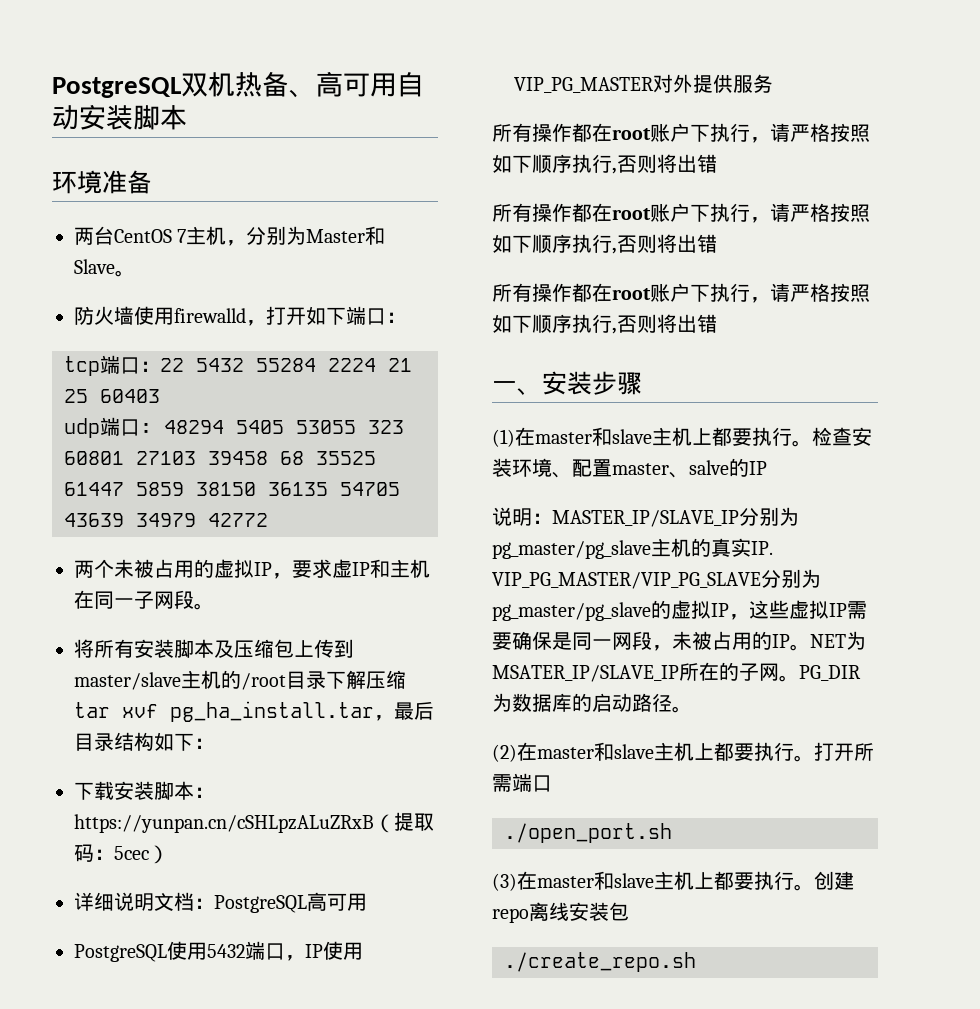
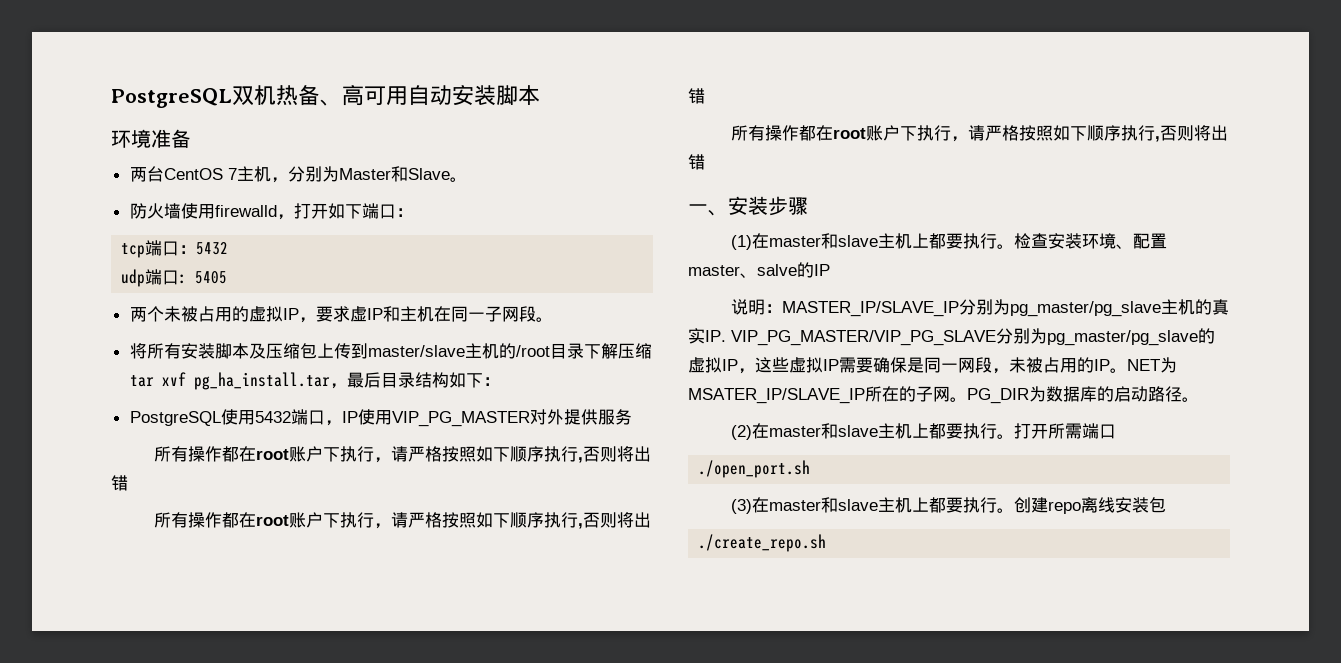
[160,358,412,372] [64,389,160,403] 22 5432 55284 2224 21 25 60403 -> [196,242,229,255] 5432
[164,420,224,434] 48294 -> (188, 279) none
[296,420,404,434] [64,451,376,465] [64,482,400,496] [64,513,268,527] 53055 323 60801 27103 39458 68 35525 61447 5859 38150 36135 54705 43639 34979 42772 -> (228, 277) none
[74,781,214,800] [74,812,434,833] [74,844,169,864] [74,892,367,913] // 下载安装脚本：https://yunpan.cn/cSHLpzALuZRxB（提取码：5cec） // 详细说明文档：PostgreSQL高可用 -> (500, 381) none

